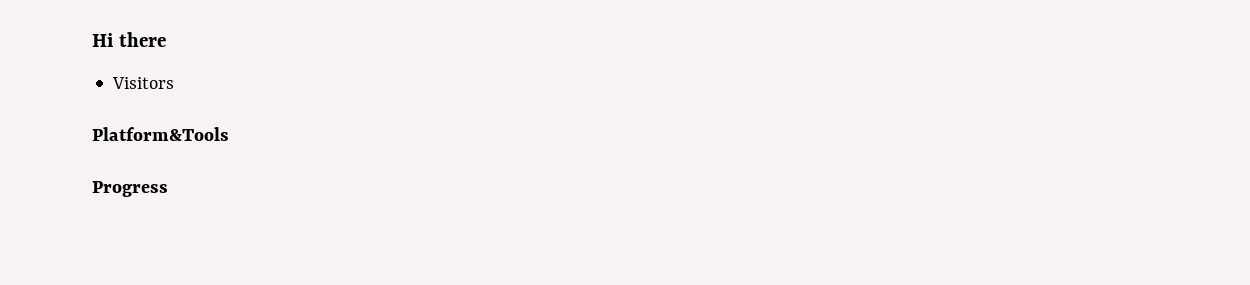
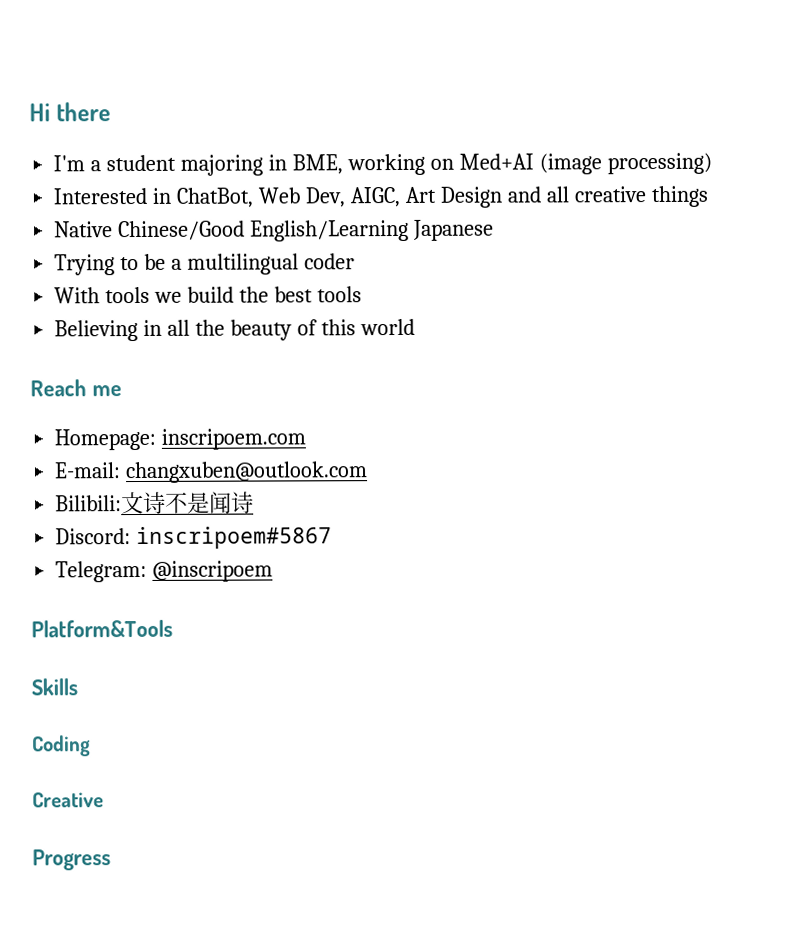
[112,77,175,89] [92,127,229,141] Visitors // Platform&Tools -> [53,152,712,176] [53,185,709,208] [54,219,495,242] [54,253,355,276] [54,286,362,304] [54,318,415,342] [30,379,122,397] [54,428,307,451] [54,461,369,484] [55,491,255,515] [55,526,333,550] [55,560,274,583] [31,619,173,638] [31,678,78,696] [32,735,91,757] [32,792,104,808] I'm a student majoring in BME, working on Med+AI (image processing) // Interested in ChatBot, Web Dev, AIGC, Art Design and all creative things // Native Chinese/Good English/Learning Japanese // Trying to be a multilingual coder // With tools we build the best tools // Believing in all the beauty of this world // Reach me // Homepage: inscripoem.com // E-mail: changxuben@outlook.com // Bilibili:文诗不是闻诗 // Discord: inscripoem#5867 // Telegram: @inscripoem // Platform&Tools // Skills // Coding // Creative

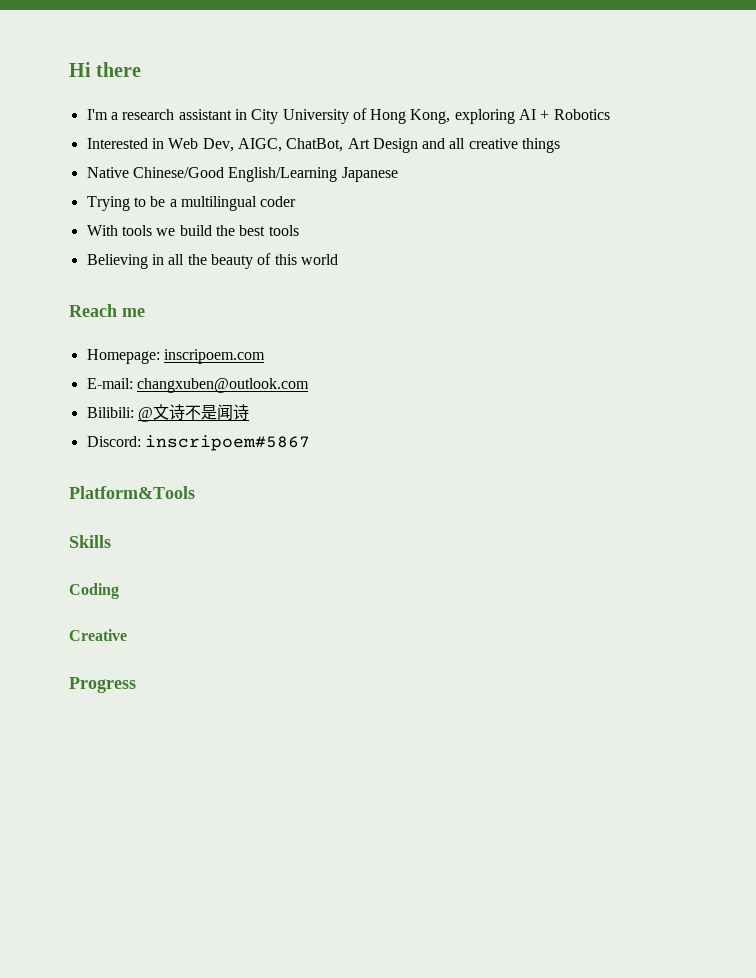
[106,152,712,176] student majoring in BME, working on Med+AI (image processing) -> [122,108,610,124] research assistant in City University of Hong Kong, exploring AI + Robotics
[176,187,255,208] ChatBot, -> (164, 143) none
(401, 197) none -> [286,138,344,152] ChatBot,
(123, 503) none -> [137,407,153,422] @
[55,560,274,583] // Telegram: @inscripoem -> (310, 443) none

